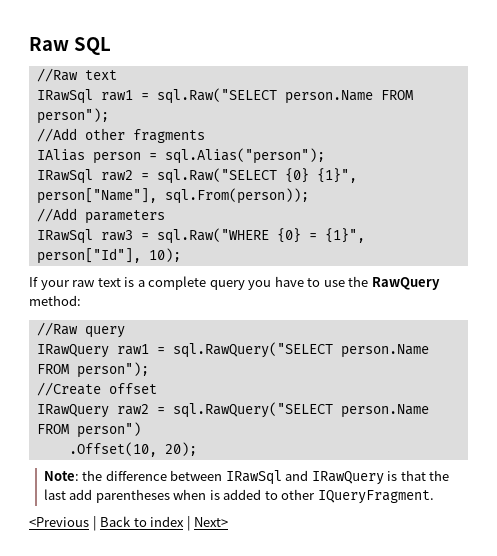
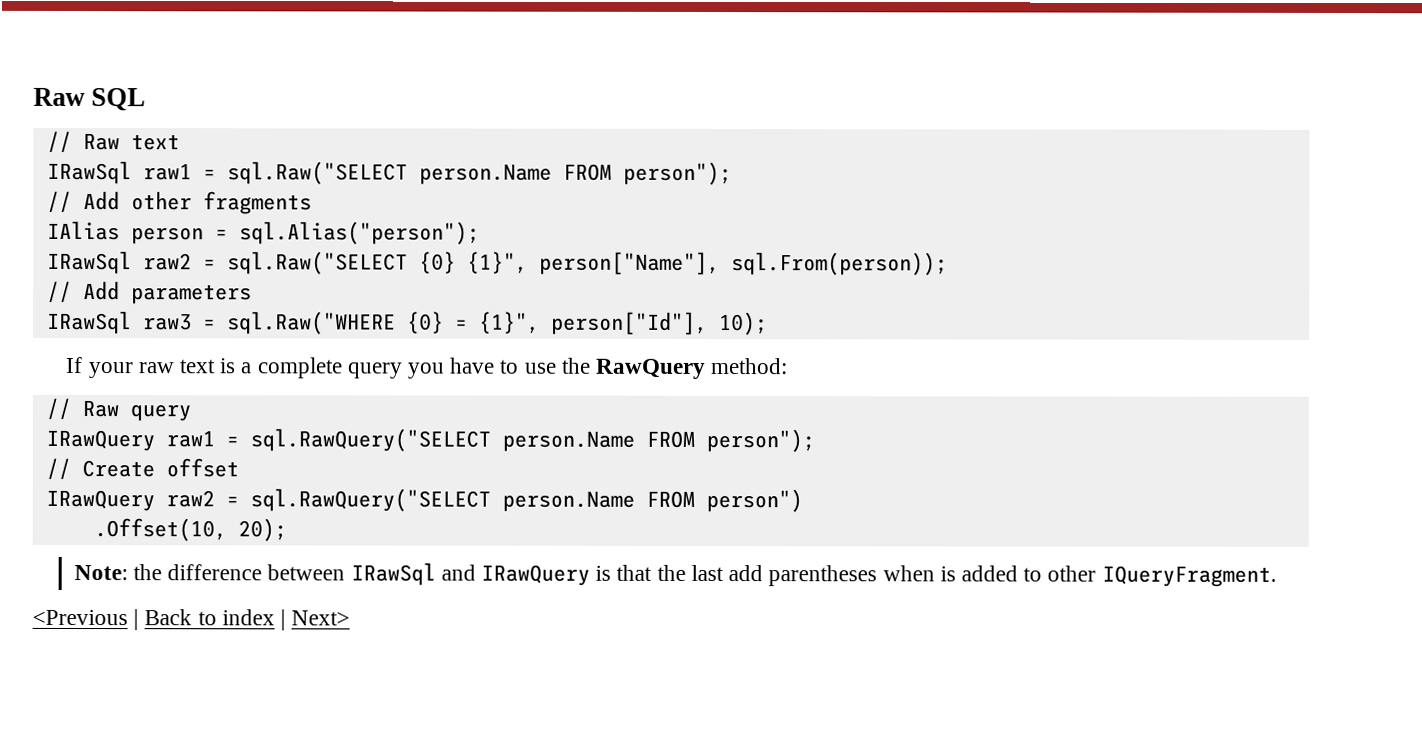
[36,68,78,82] //Raw -> [46,130,120,153] // Raw
[36,128,77,142] //Add -> [46,190,120,213] // Add
[36,208,77,222] //Add -> [46,280,120,303] // Add
[36,322,78,336] //Raw -> [45,397,119,420] // Raw
[36,382,101,396] //Create -> [45,457,155,480] // Create

